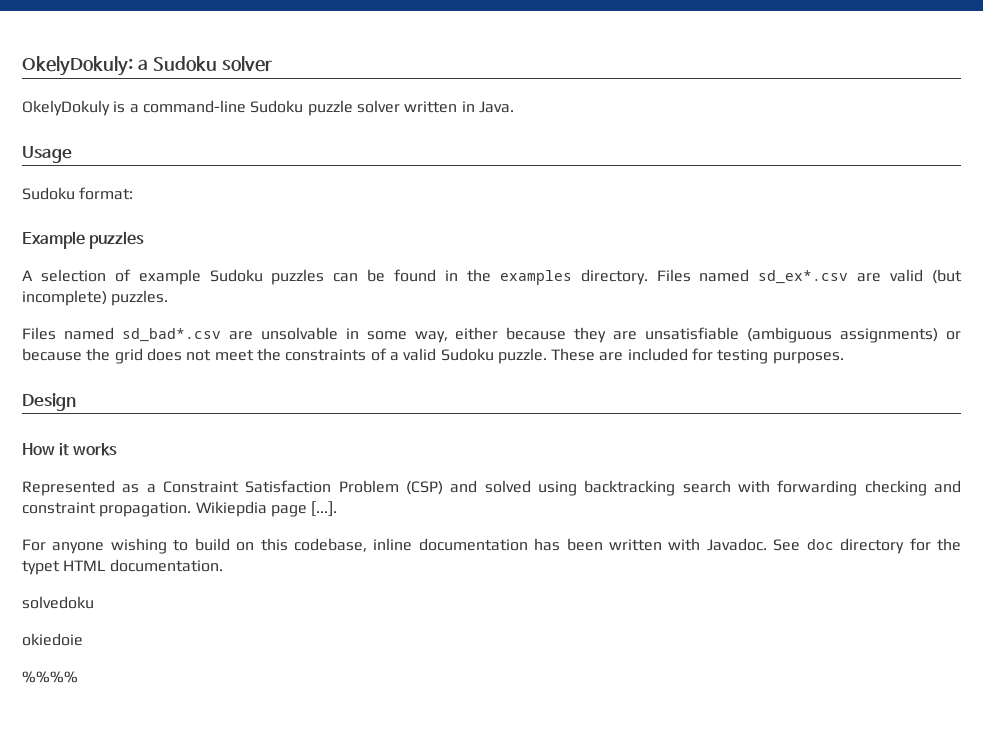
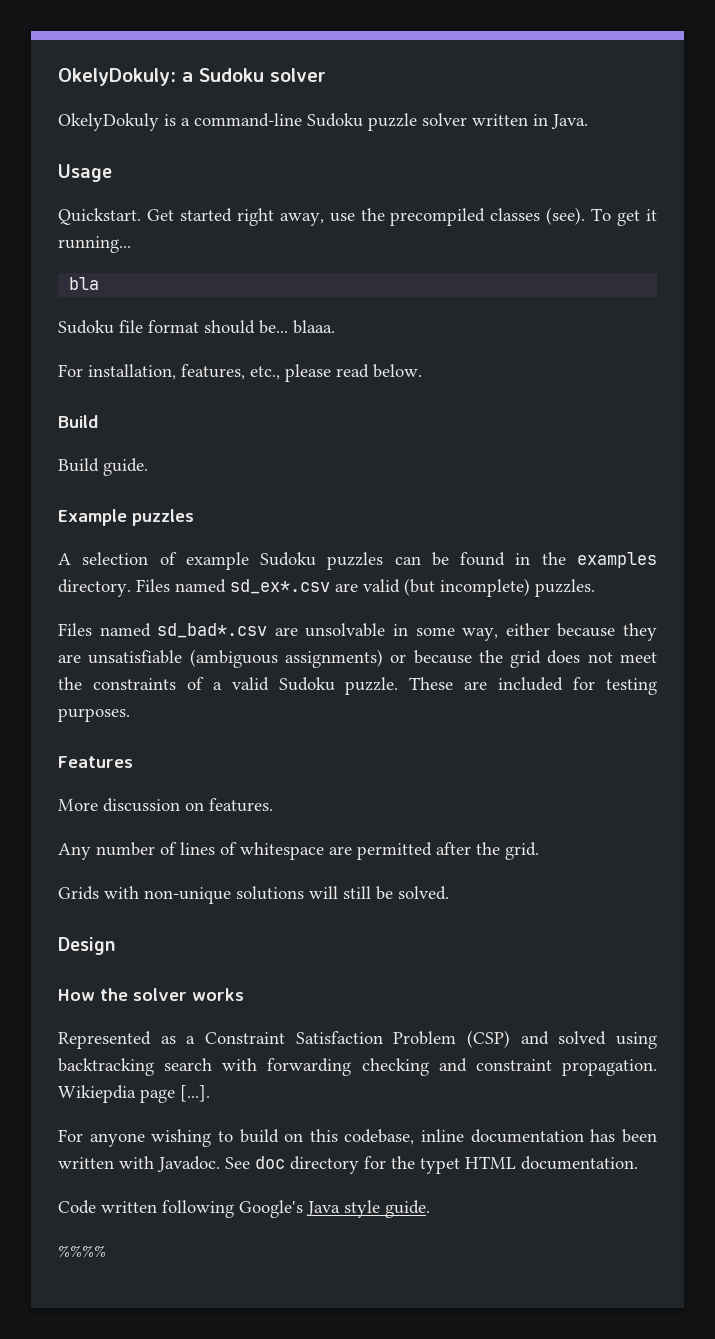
[22,187,134,200] Sudoku format: -> [58,207,657,226] [58,236,131,253] [69,277,100,290] [58,320,335,334] [58,364,422,382] [58,415,98,428] [58,458,148,476] Quickstart. Get started right away, use the precompiled classes (see). To get it running... // bla // Sudoku file format should be... blaaa. // For installation, features, etc., please read below. // Build // Build guide.
(844, 358) none -> [58,756,133,768] [58,798,273,812] [58,842,539,860] [58,886,449,904] // Features // More discussion on features. // Any number of lines of whitespace are permitted after the grid. // Grids with non-unique solutions will still be solved.
[59,443,70,456] it -> [100,988,187,1001] the solver
[22,596,94,609] [22,633,83,646] solvedoku // okiedoie -> [58,1200,430,1218] Code written following Google's Java style guide.

